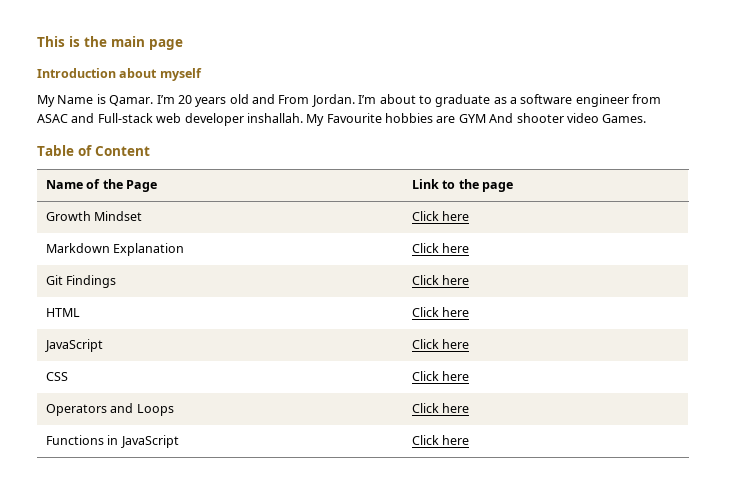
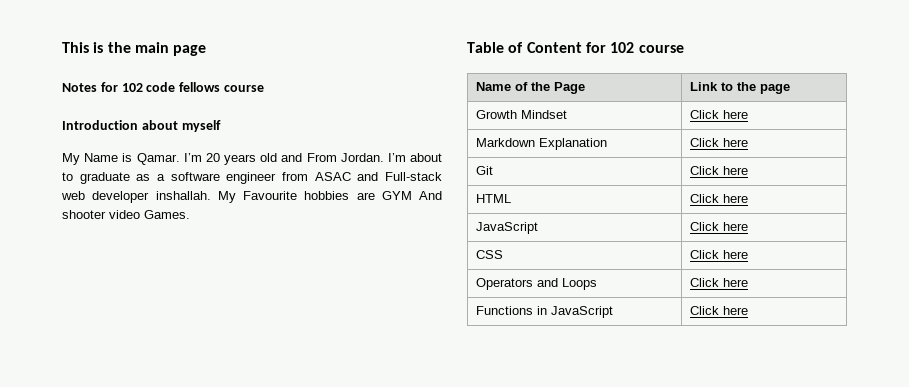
(183, 44) none -> [62,82,264,92] // Notes for 102 code fellows course
(150, 151) none -> [585,42,684,53] for 102 course
[66,275,117,288] Findings -> (493, 170) none

